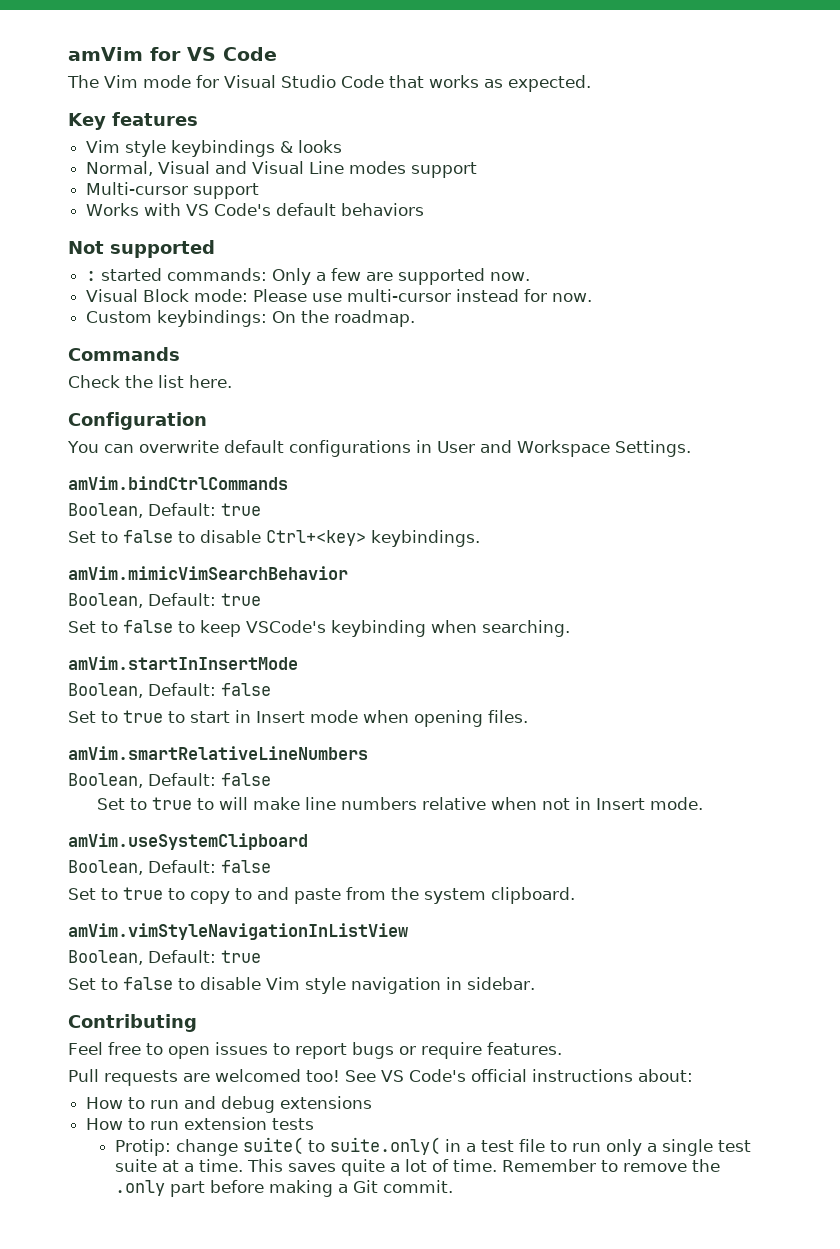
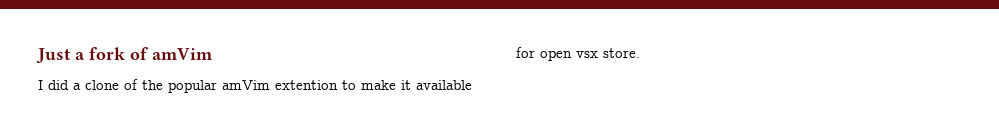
[68,47,277,61] [67,75,591,92] [68,112,198,130] [86,140,343,157] [86,161,478,178] [86,182,260,199] [86,203,425,216] [68,240,215,258] [86,268,531,285] [86,289,593,302] [86,310,416,327] [68,347,180,361] [68,375,232,388] [68,412,207,430] [67,440,691,457] [68,476,288,490] [68,503,261,518] [68,530,480,547] [68,566,348,580] [68,593,261,608] [68,620,570,637] [68,656,298,670] [68,683,271,698] [68,710,528,727] [68,746,368,760] [68,773,271,788] [97,797,704,810] [68,833,308,850] [68,860,271,875] [68,887,575,904] [68,923,408,940] [68,950,261,965] [68,977,535,994] [68,1014,197,1032] [68,1042,562,1059] [68,1069,693,1086] [86,1096,373,1113] [86,1117,315,1130] [114,1137,751,1156] [114,1159,720,1176] [114,1180,453,1197] amVim for VS Code // The Vim mode for Visual Studio Code that works as expected. // Key features // Vim style keybindings & looks // Normal, Visual and Visual Line modes support // Multi-cursor support // Works with VS Code's default behaviors // Not supported // : started commands: Only a few are supported now. // Visual Block mode: Please use multi-cursor instead for now. // Custom keybindings: On the roadmap. // Commands // Check the list here. // Configuration // You can overwrite default configurations in User and Workspace Settings. // amVim.bindCtrlCommands // Boolean, Default: true // Set to false to disable Ctrl+<key> keybindings. // amVim.mimicVimSearchBehavior // Boolean, Default: true // Set to false to keep VSCode's keybinding when searching. // amVim.startInInsertMode // Boolean, Default: false // Set to true to start in Insert mode when opening files. // amVim.smartRelativeLineNumbers // Boolean, Default: false // Set to true to will make line numbers relative when not in Insert mode. // amVim.useSystemClipboard // Boolean, Default: false // Set to true to copy to and paste from the system clipboard. // amVim.vimStyleNavigationInListView // Boolean, Default: true // Set to false to disable Vim style navigation in sidebar. // Contributing // Feel free to open issues to report bugs or require features. // Pull requests are welcomed too! See VS Code's official instructions about: // How to run and debug extensions // How to run extension tests // Protip: change suite( to suite.only( in a test file to run only a single test suite at a time. This saves quite a lot of time. Remember to remove the .only part before making a Git commit. -> [36,47,213,64] [38,79,472,93] [516,47,640,61] Just a fork of amVim // I did a clone of the popular amVim extention to make it available for open vsx store.

